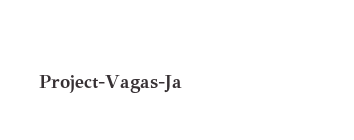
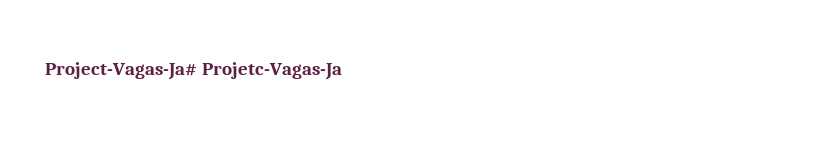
[39,75,182,93] Project-Vagas-Ja -> [45,62,342,80] Project-Vagas-Ja# Projetc-Vagas-Ja

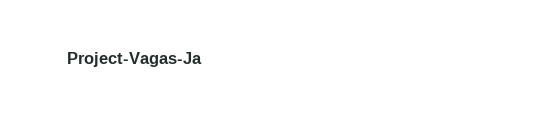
[45,62,342,80] Project-Vagas-Ja# Projetc-Vagas-Ja -> [67,52,202,67] Project-Vagas-Ja

